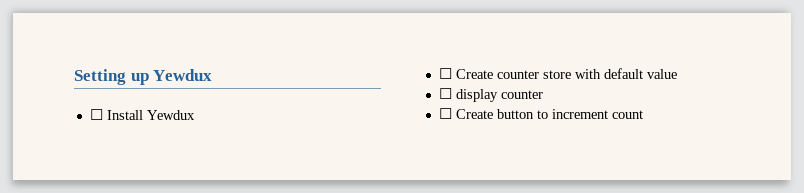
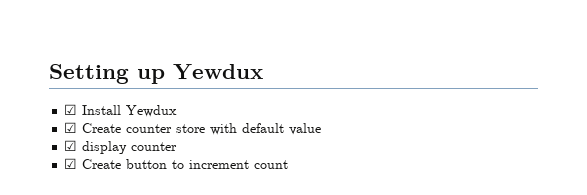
[89,109,103,120] ☐ -> [64,104,78,115] ☑
[438,68,452,79] ☐ -> [64,122,78,133] ☑
[438,88,452,99] ☐ -> [64,140,78,151] ☑
[438,108,452,119] ☐ -> [64,158,78,169] ☑

